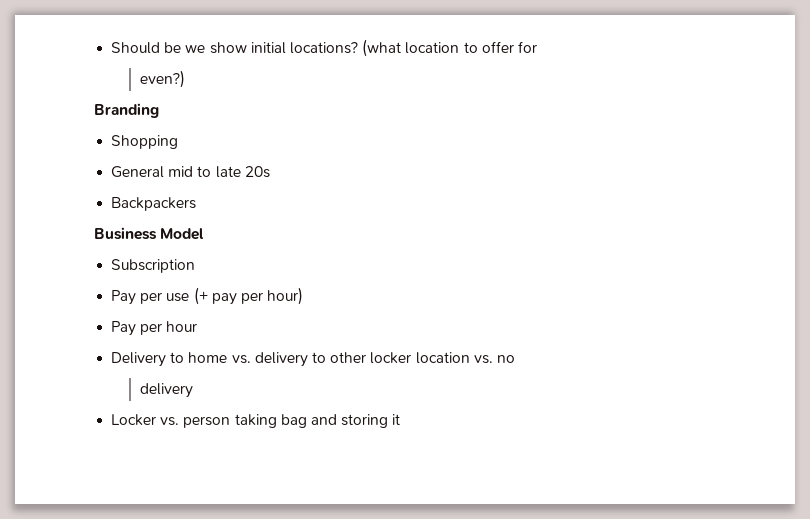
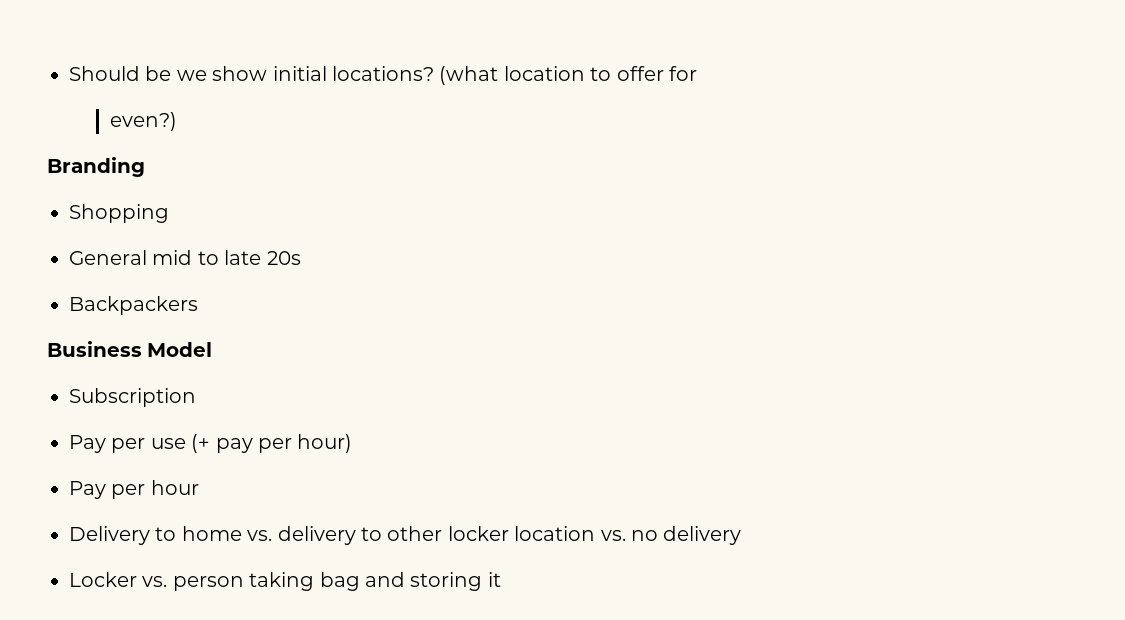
(515, 359) // -> (658, 535) none

